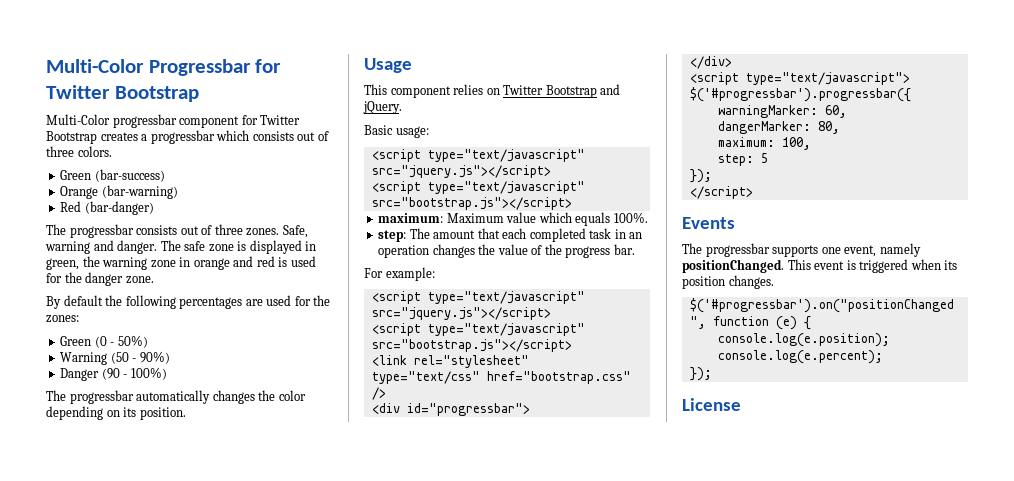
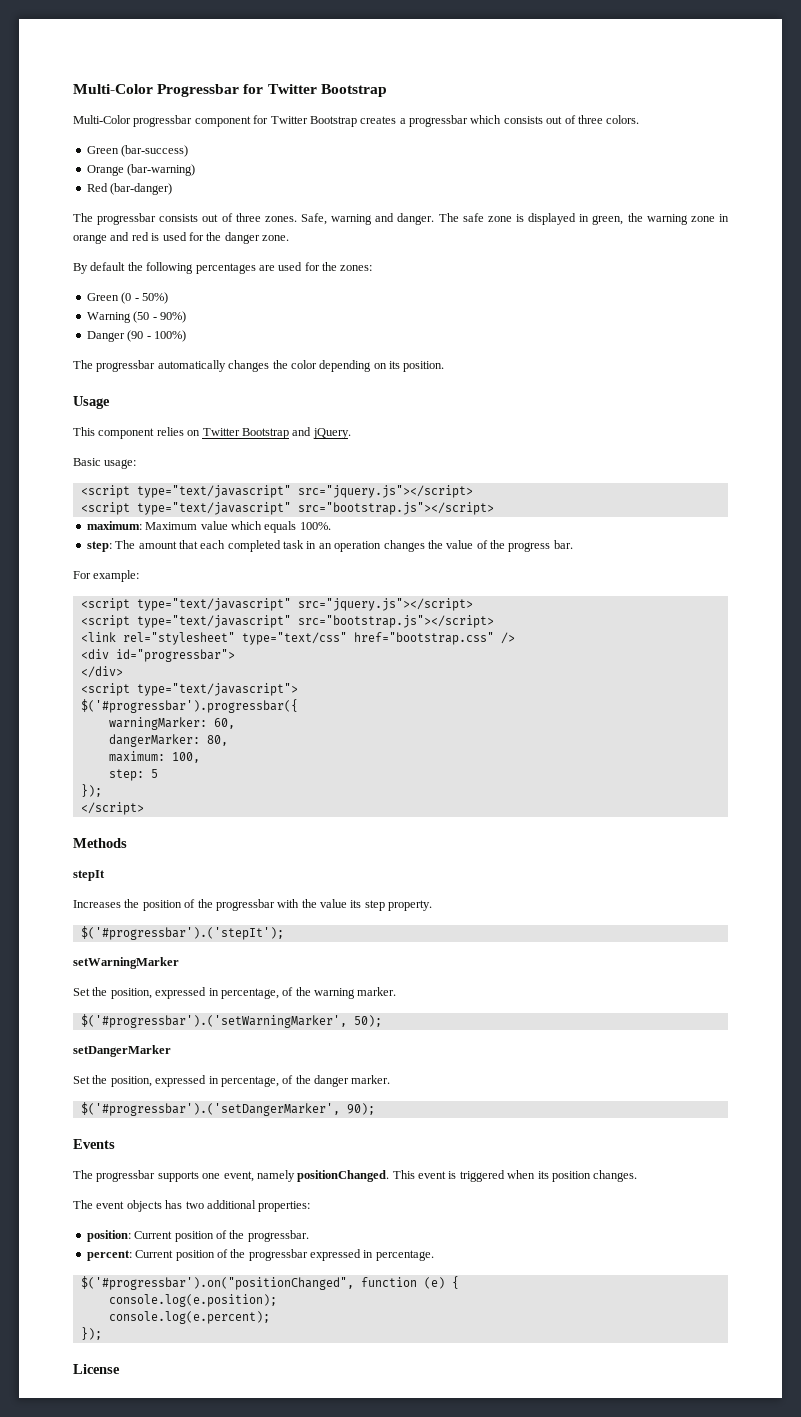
(753, 192) none -> [73,838,127,848] [73,870,105,881] [73,899,433,911] [80,926,284,940] [73,957,179,969] [73,987,397,999] [80,1014,382,1028] [73,1045,171,1057] [73,1075,391,1087] [80,1102,375,1116] // Methods // stepIt // Increases the position of the progressbar with the value its step property. // $('#progressbar').('stepIt'); // setWarningMarker // Set the position, expressed in percentage, of the warning marker. // $('#progressbar').('setWarningMarker', 50); // setDangerMarker // Set the position, expressed in percentage, of the danger marker. // $('#progressbar').('setDangerMarker', 90);
(774, 282) none -> [73,1200,311,1212] [86,1230,309,1242] [86,1249,434,1261] // The event objects has two additional properties: // position: Current position of the progressbar. // percent: Current position of the progressbar expressed in percentage.

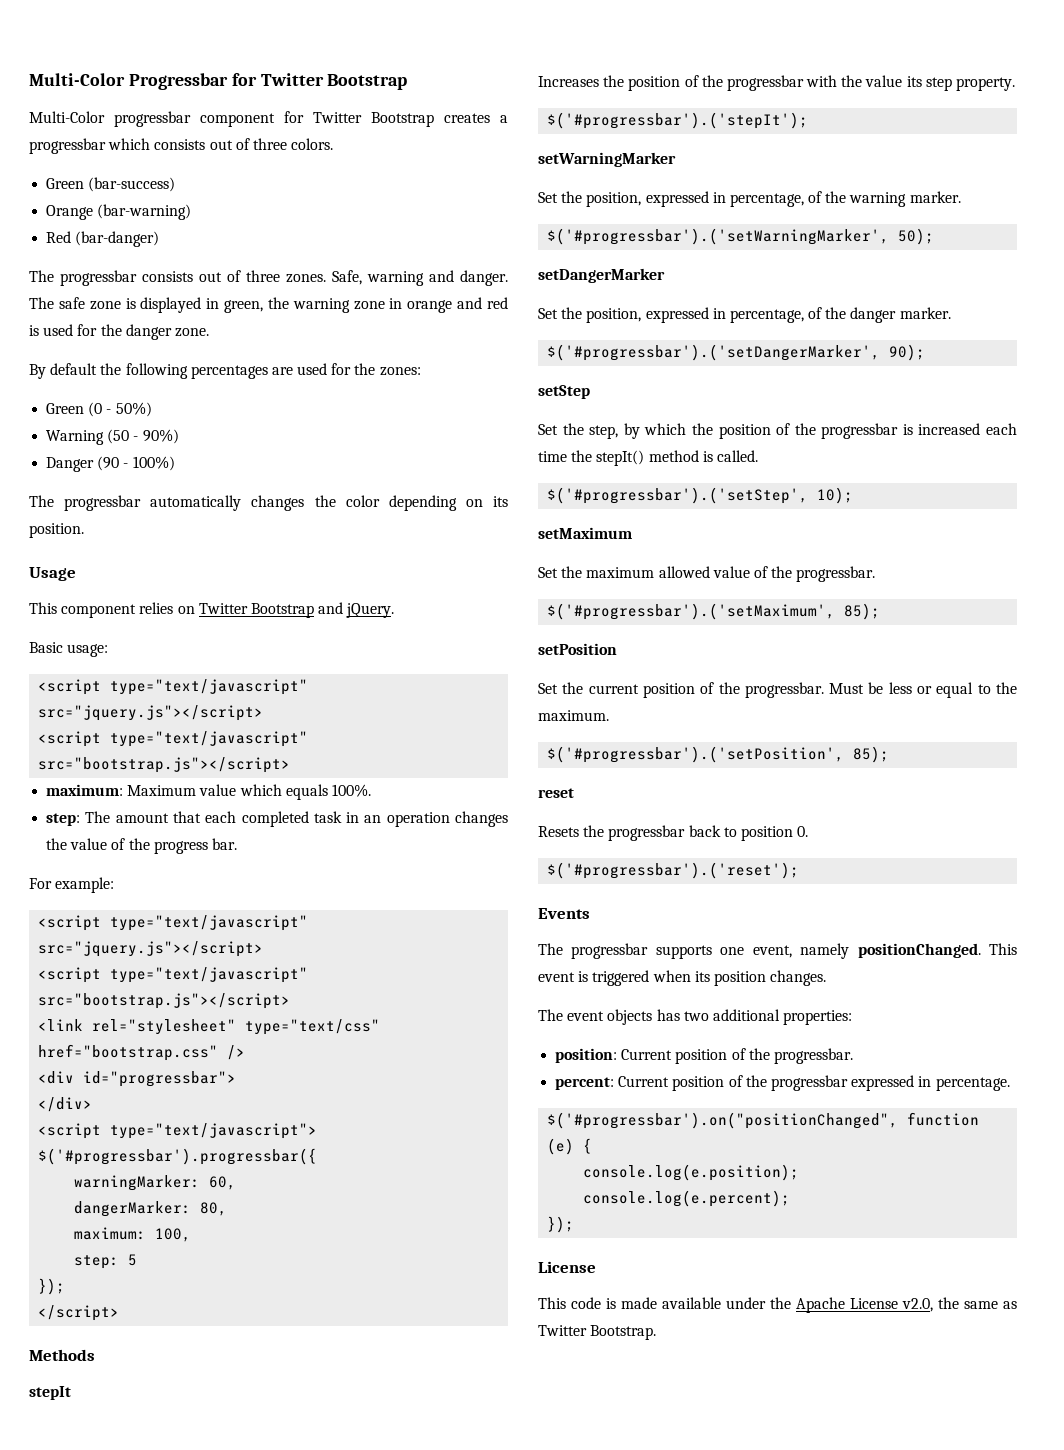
(375, 1109) none -> [538,385,590,399] [538,423,1017,439] [538,450,758,466] [547,487,854,504] [538,527,632,539] [538,566,876,582] [547,603,881,620] [538,643,617,655] [538,682,1017,698] [538,710,609,721] [547,746,890,763] [538,788,574,798] [538,825,809,841] [547,862,800,879] // setStep // Set the step, by which the position of the progressbar is increased each time the stepIt() method is called. // $('#progressbar').('setStep', 10); // setMaximum // Set the maximum allowed value of the progressbar. // $('#progressbar').('setMaximum', 85); // setPosition // Set the current position of the progressbar. Must be less or equal to the maximum. // $('#progressbar').('setPosition', 85); // reset // Resets the progressbar back to position 0. // $('#progressbar').('reset');
(120, 1369) none -> [538,1297,1017,1313] [538,1325,657,1340] // This code is made available under the Apache License v2.0, the same as Twitter Bootstrap.

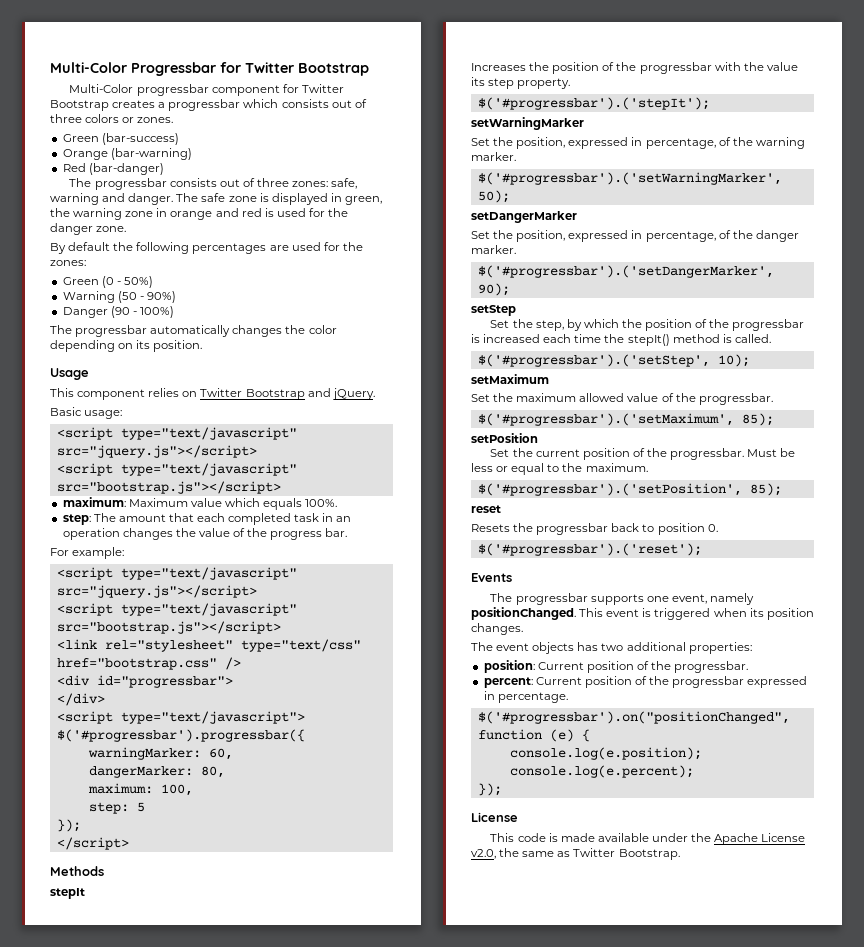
[291,138,334,150] colors. -> [85,114,174,123] colors or zones.
[286,270,362,285] zones. Safe, -> [292,178,358,189] zones: safe,

